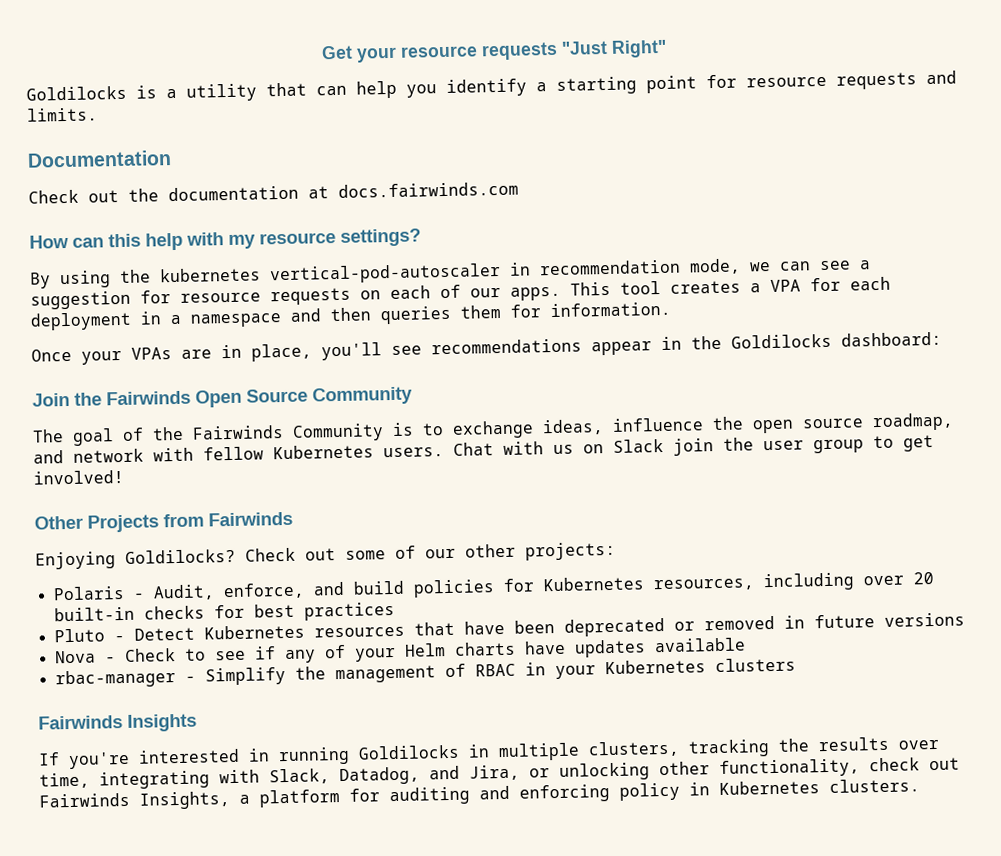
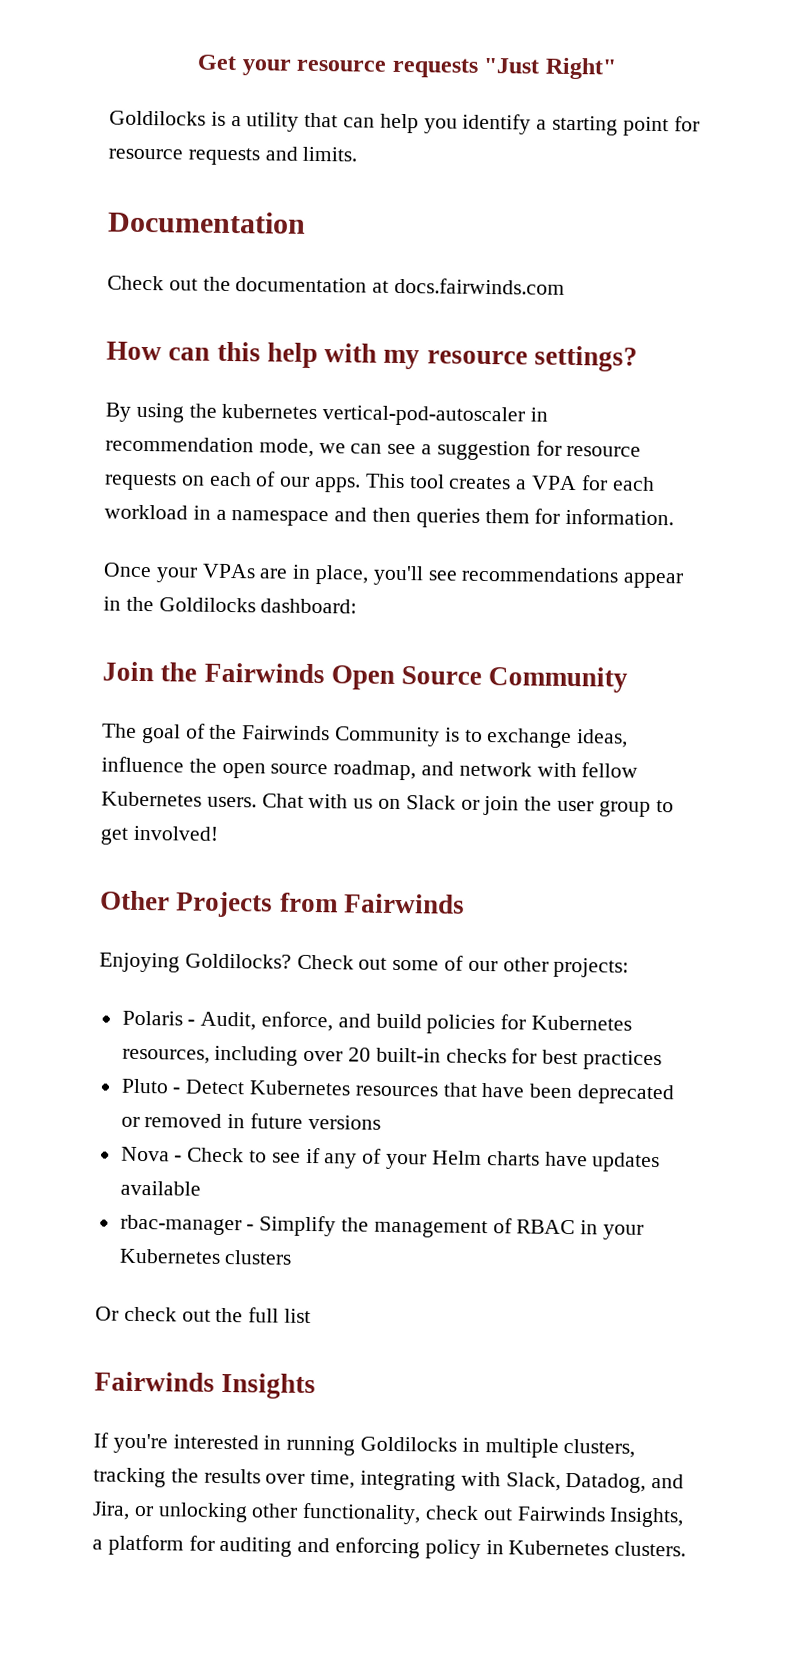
[30,311,132,331] deployment -> [104,504,188,520] workload
(664, 445) none -> [460,799,480,810] or
(796, 665) none -> [95,1306,312,1324] // Or check out the full list

